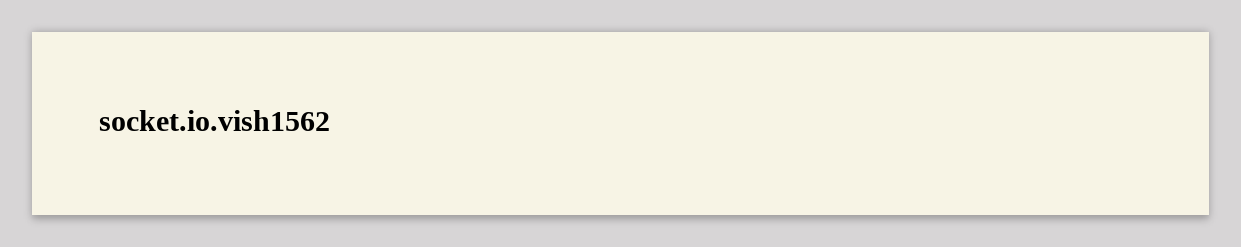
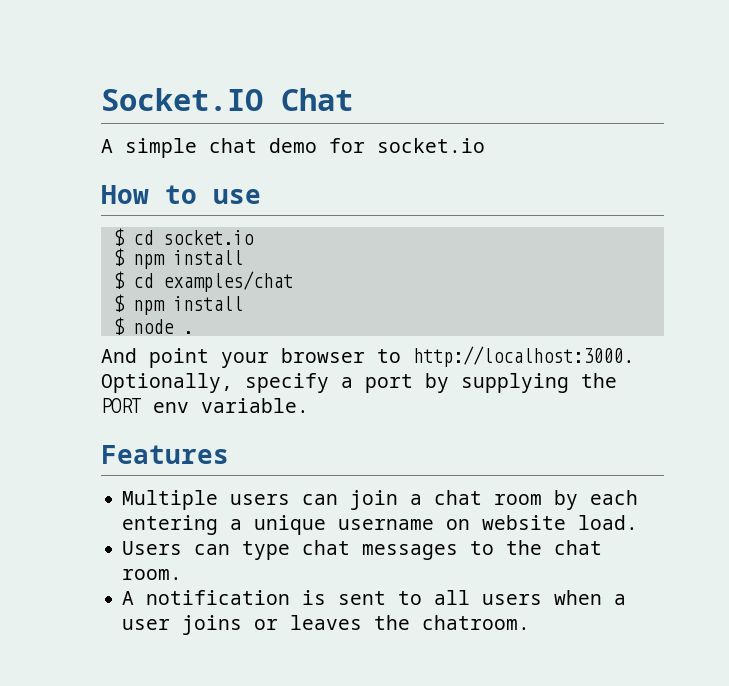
[99,110,330,131] socket.io.vish1562 -> [101,88,353,111] [101,138,485,158] [101,185,261,204] [112,228,254,246] [112,248,243,269] [112,271,293,292] [112,294,243,315] [112,317,193,335] [101,346,635,368] [101,373,617,393] [101,398,309,413] [101,445,229,464] [122,490,639,510] [122,515,639,535] [122,540,603,560] [122,569,183,580] [122,590,627,605] [122,615,531,635] Socket.IO Chat // A simple chat demo for socket.io // How to use // $ cd socket.io // $ npm install // $ cd examples/chat // $ npm install // $ node . // And point your browser to http://localhost:3000. Optionally, specify a port by supplying the PORT env variable. // Features // Multiple users can join a chat room by each entering a unique username on website load. // Users can type chat messages to the chat room. // A notification is sent to all users when a user joins or leaves the chatroom.

